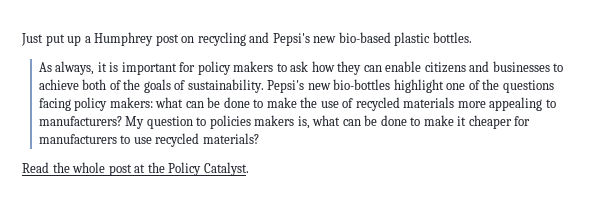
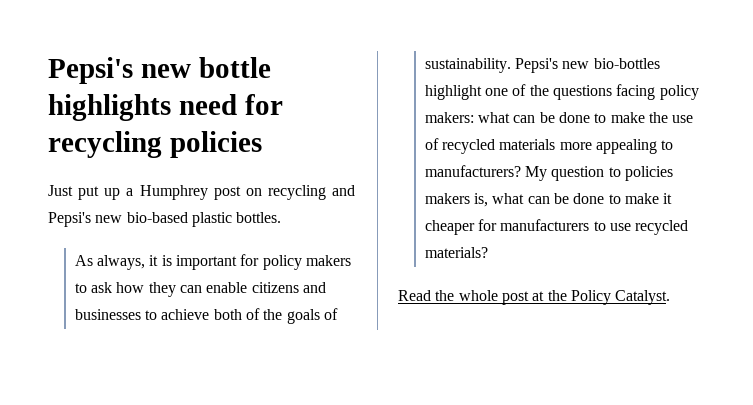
(21, 39) none -> [48,57,271,84] [48,94,283,121] [48,131,262,158] Pepsi's new bottle highlights need for recycling policies //

